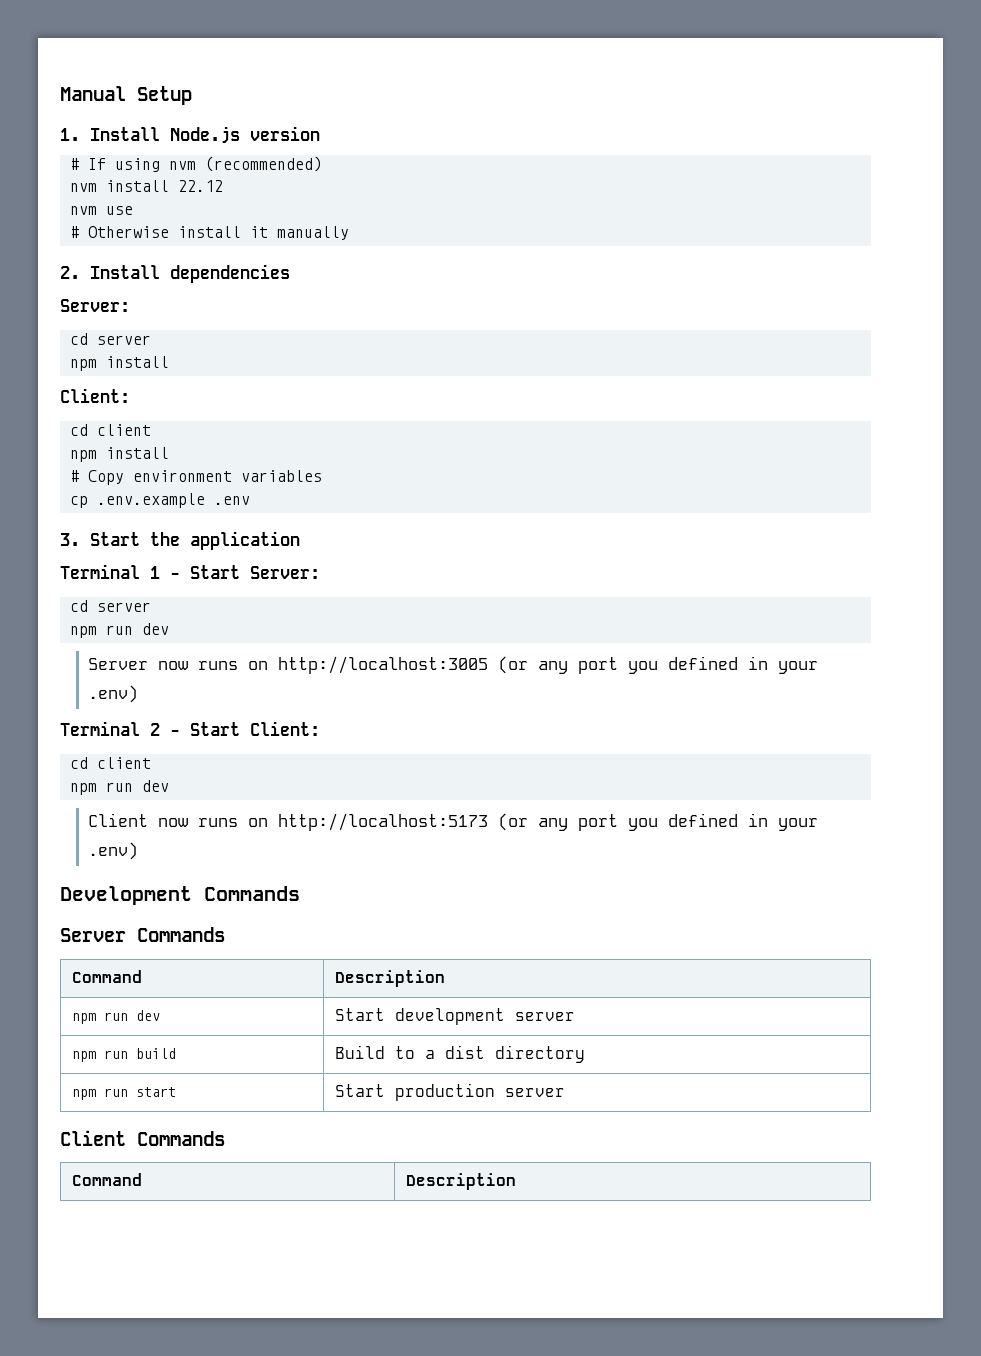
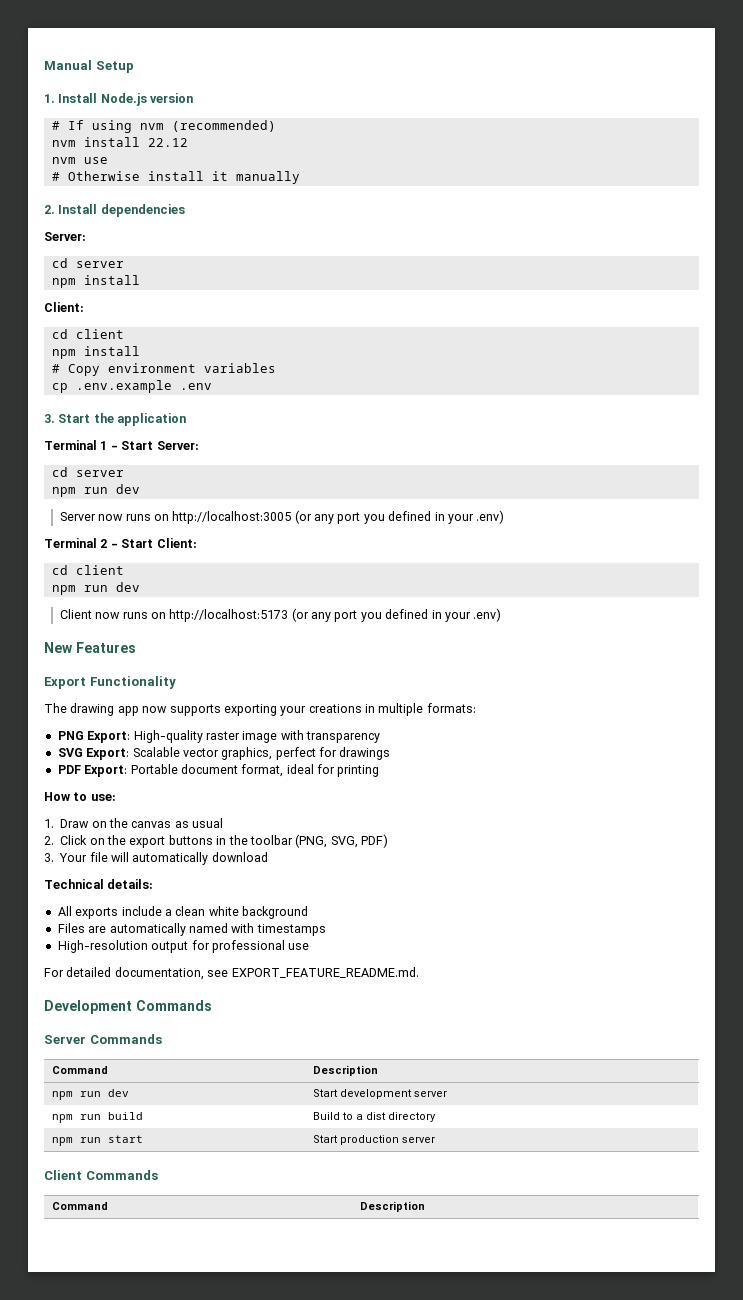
(139, 851) none -> [44,642,136,653] [44,676,176,689] [44,703,476,716] [57,730,380,743] [57,747,391,760] [57,764,380,777] [44,792,116,801] [44,818,224,828] [44,834,388,848] [44,852,268,865] [44,879,154,889] [57,906,308,919] [57,923,326,936] [57,940,310,953] [44,967,419,980] // New Features // Export Functionality // The drawing app now supports exporting your creations in multiple formats: // PNG Export: High-quality raster image with transparency // SVG Export: Scalable vector graphics, perfect for drawings // PDF Export: Portable document format, ideal for printing // How to use: // 1. Draw on the canvas as usual // 2. Click on the export buttons in the toolbar (PNG, SVG, PDF) // 3. Your file will automatically download // Technical details: // All exports include a clean white background // Files are automatically named with timestamps // High-resolution output for professional use // For detailed documentation, see EXPORT_FEATURE_README.md.

